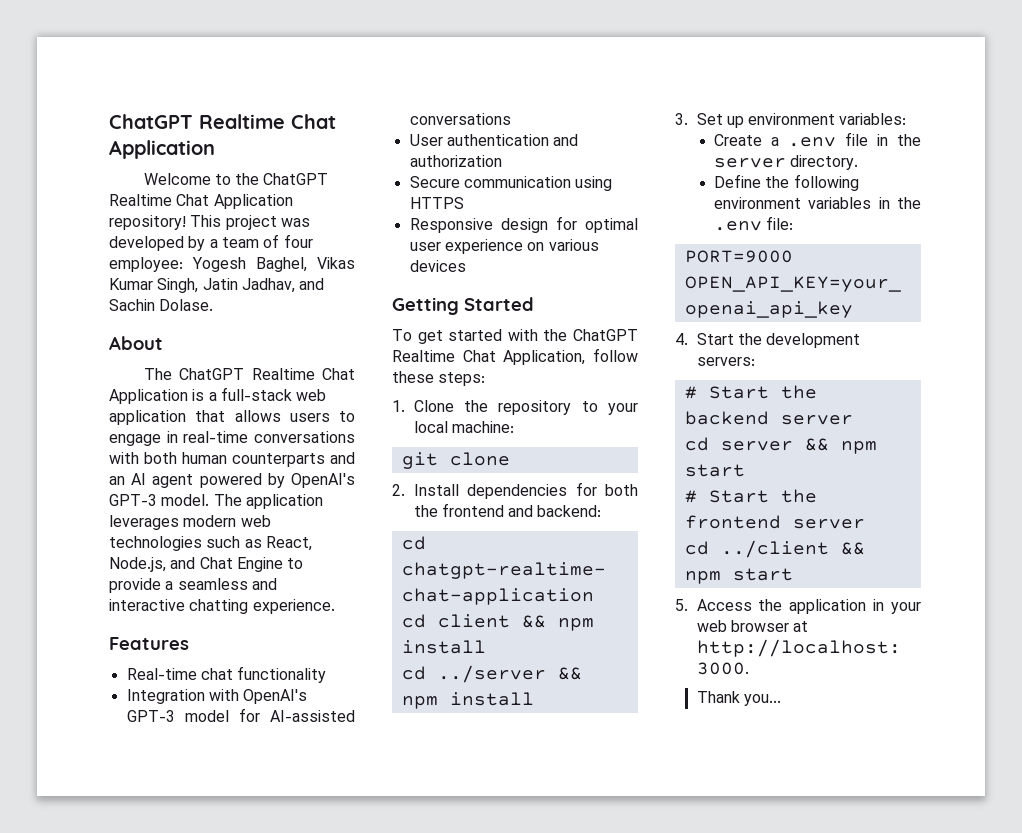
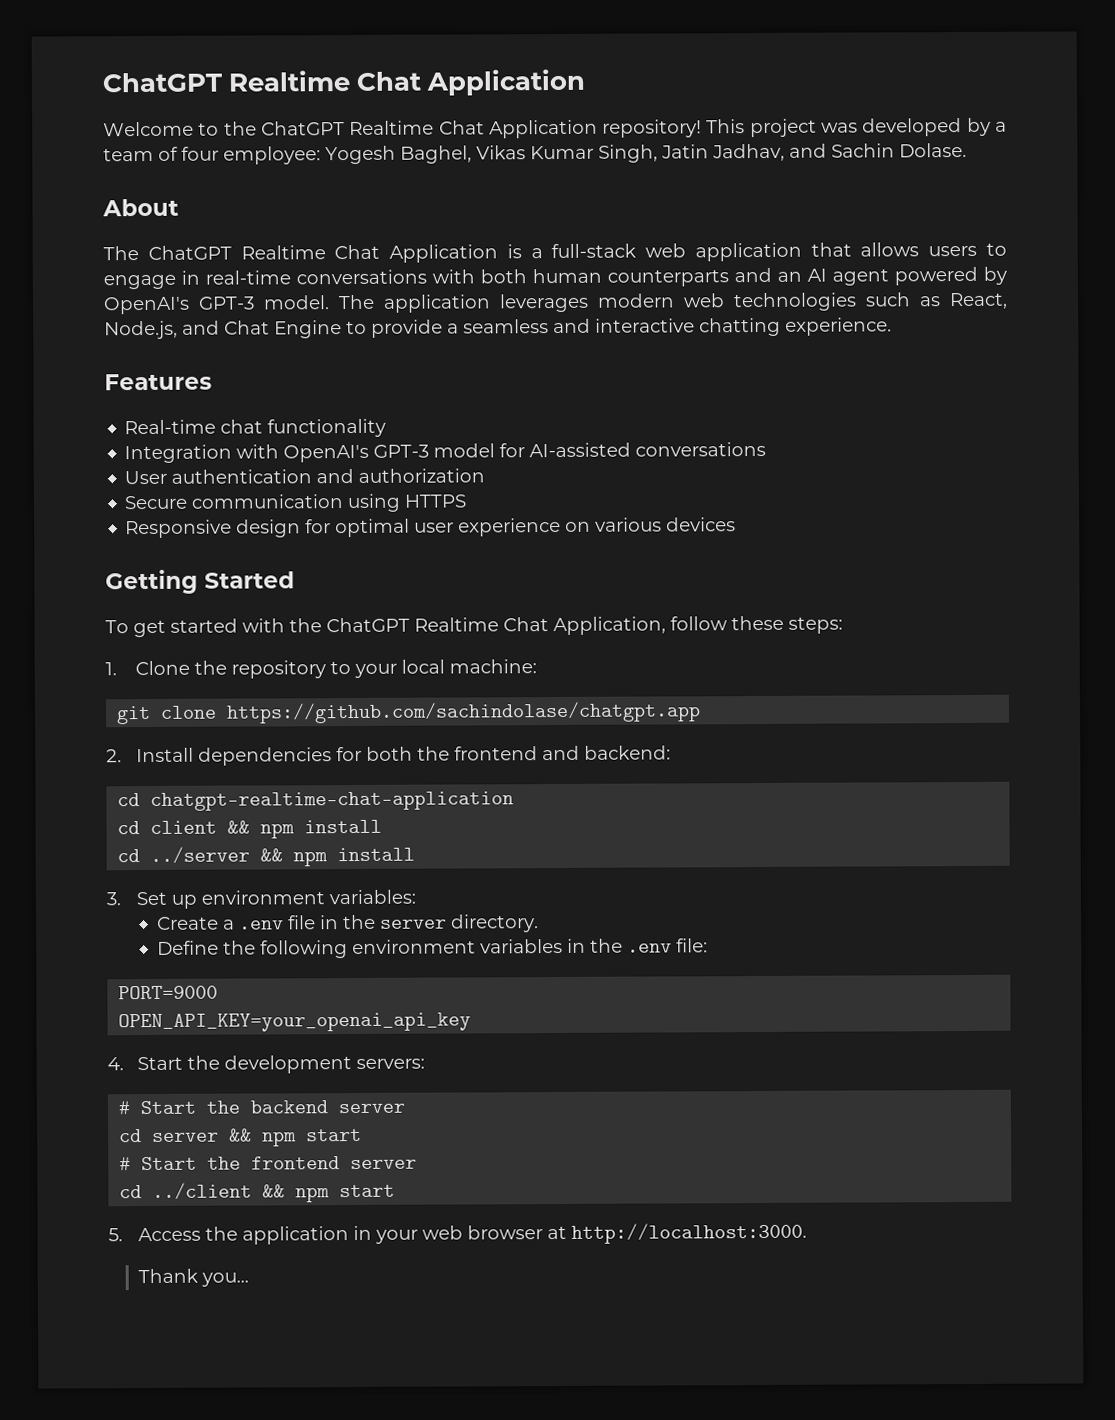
(510, 459) none -> [226,701,702,724] https://github.com/sachindolase/chatgpt.app

